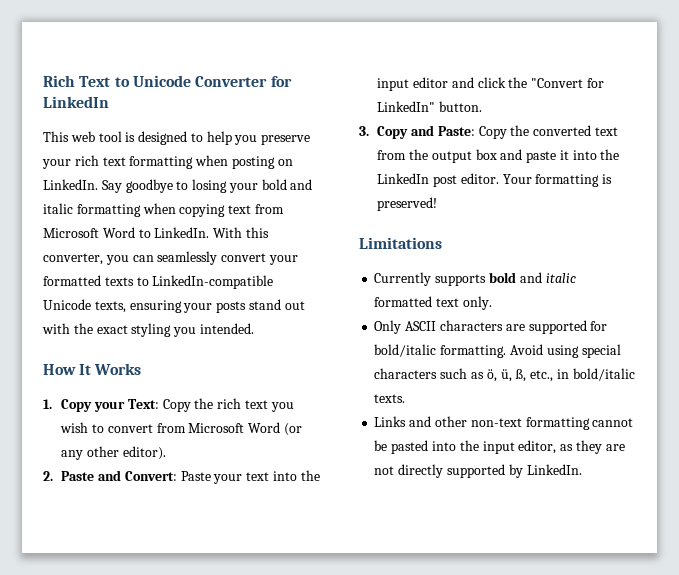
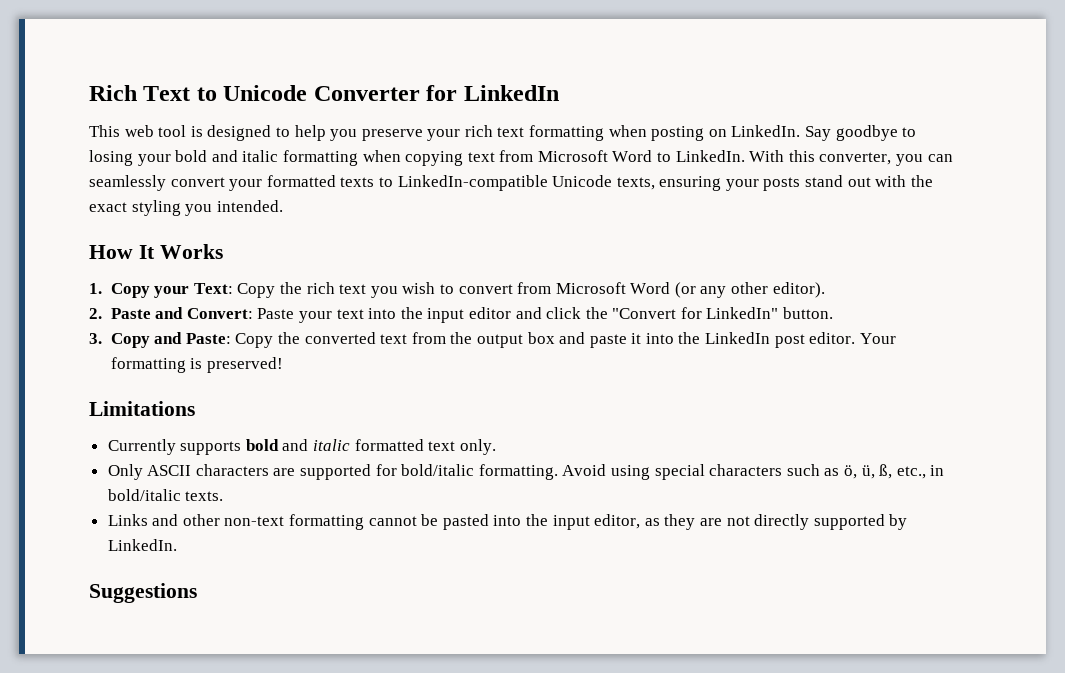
(582, 469) none -> [89,583,197,603] // Suggestions

